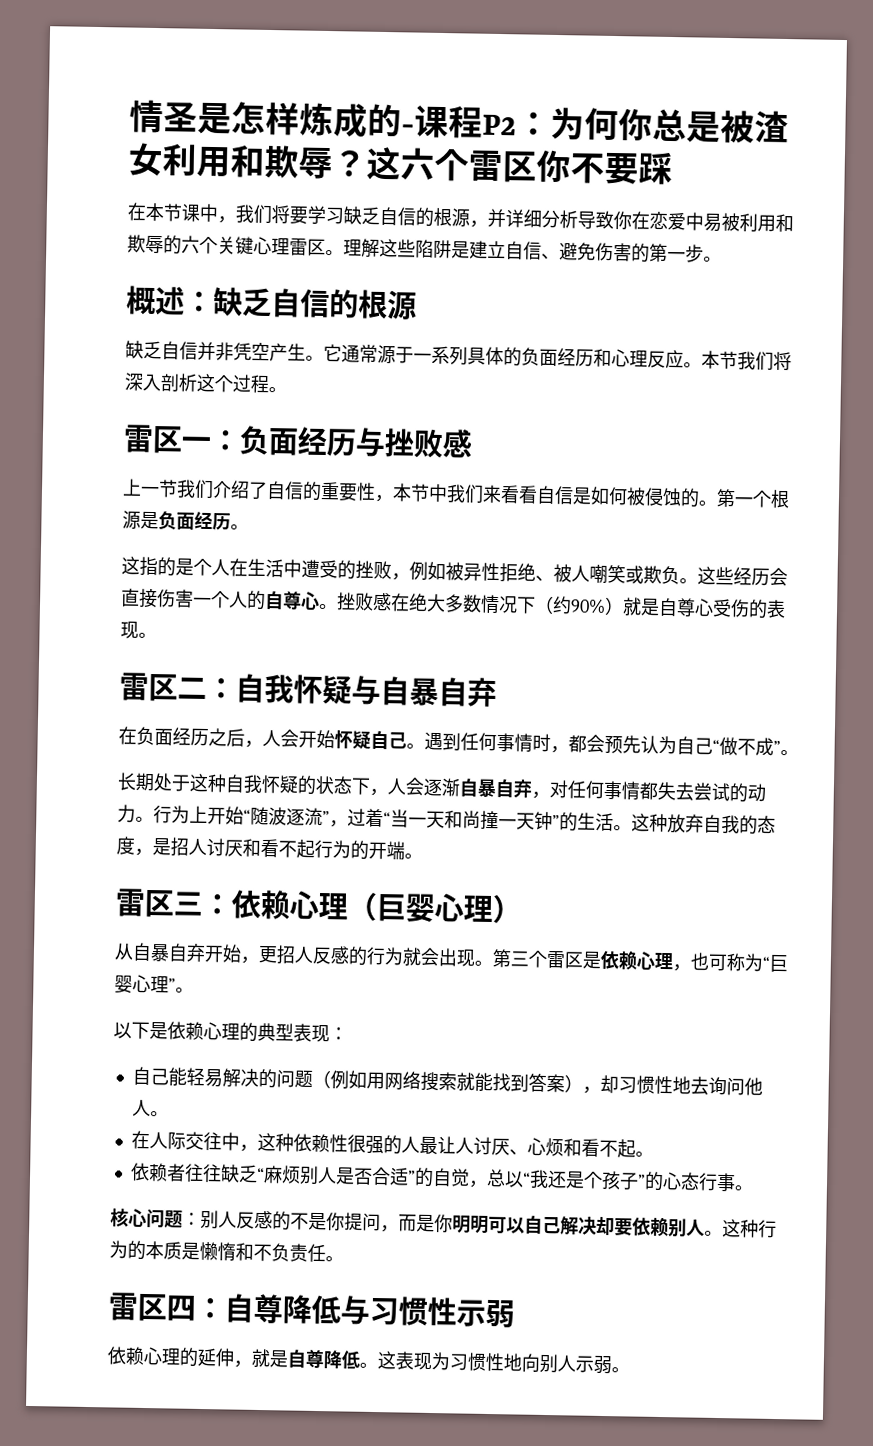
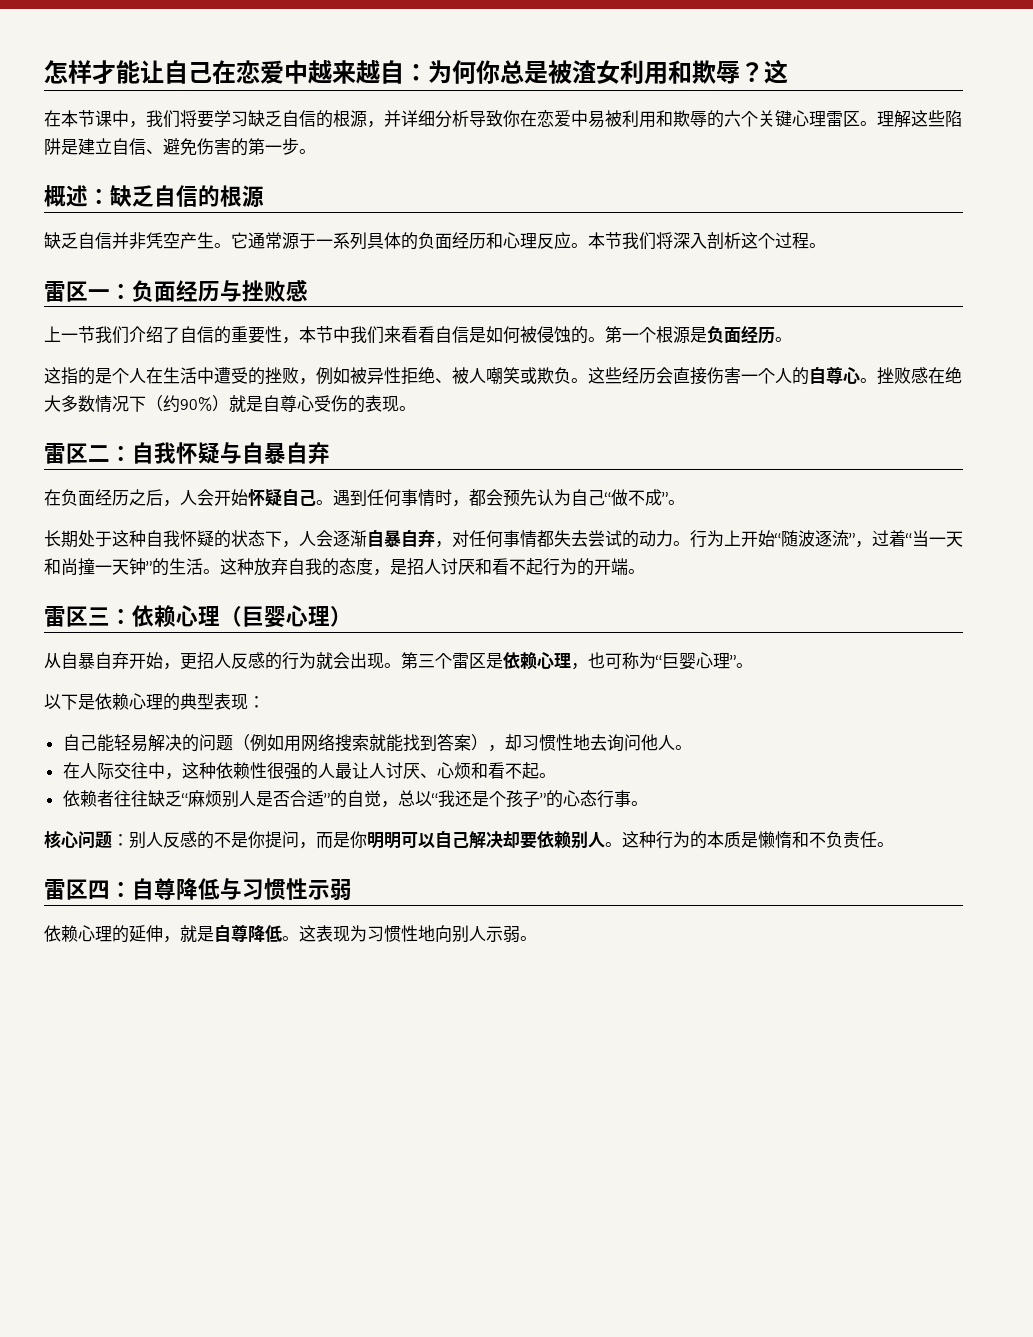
[129,99,517,139] 情圣是怎样炼成的-课程P2 -> [44,60,404,84] 怎样才能让自己在恋爱中越来越自
[400,147,674,186] 六个雷区你不要踩 -> (788, 72) none

